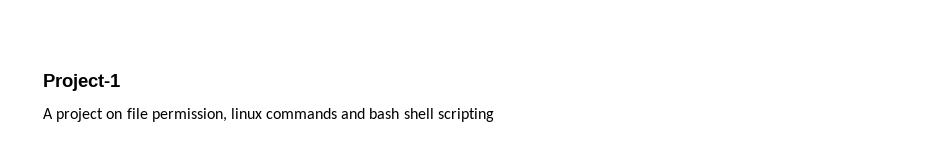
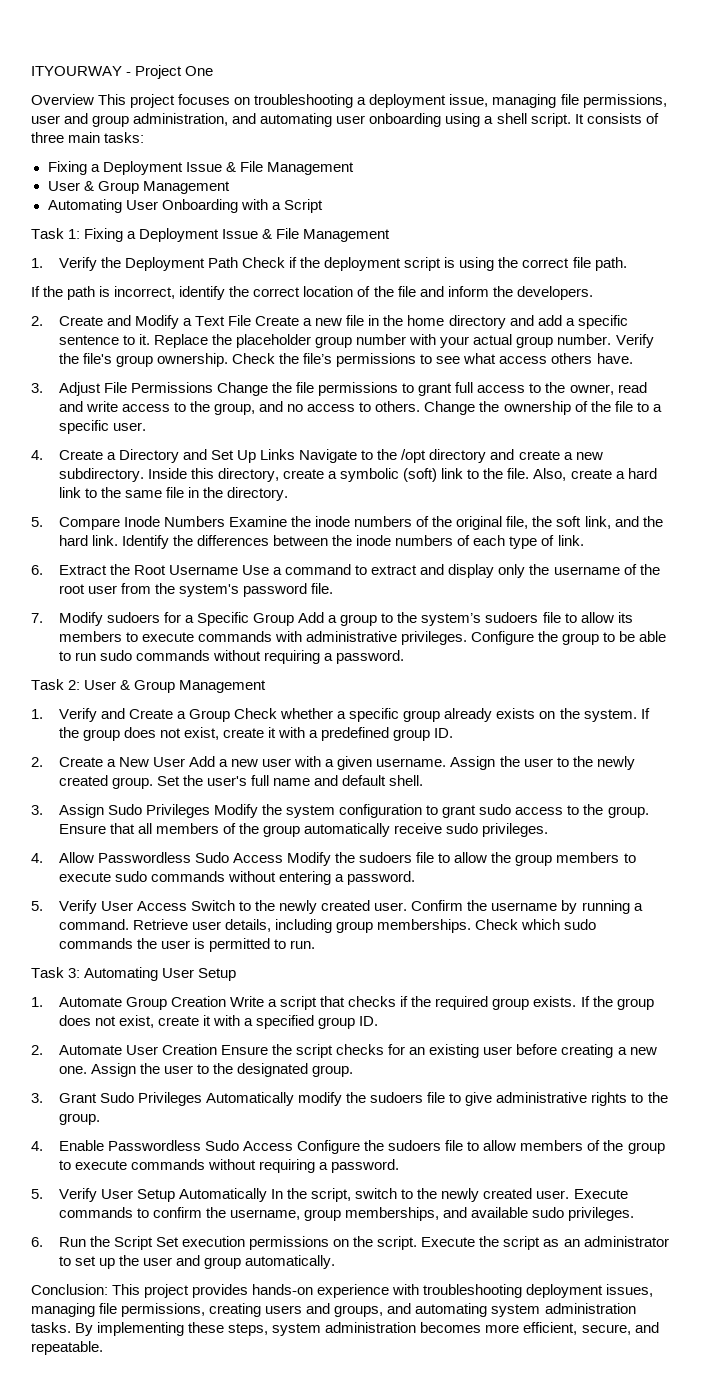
[43,74,120,91] [43,108,494,122] Project-1 // A project on file permission, linux commands and bash shell scripting -> [31,65,214,79] [31,94,667,108] [31,113,659,127] [31,132,145,143] [47,161,354,175] [47,181,230,194] [47,199,323,213] [31,228,391,242] [31,257,627,271] [31,286,593,300] [31,315,628,329] [58,334,654,348] [58,353,633,367] [31,382,647,396] [58,401,662,415] [58,420,146,434] [31,449,603,463] [58,468,657,482] [58,487,289,501] [31,516,663,530] [58,535,584,549] [31,564,660,578] [58,583,334,597] [31,612,633,626] [58,631,667,645] [58,650,405,664] [31,679,267,693] [31,708,650,722] [58,727,454,741] [31,756,635,770] [58,775,424,789] [31,804,649,818] [58,823,549,837] [31,852,636,866] [58,871,416,885] [31,900,643,914] [58,919,597,933] [58,938,316,952] [31,967,237,981] [31,996,654,1010] [58,1015,379,1029] [31,1044,657,1058] [58,1063,354,1077] [31,1092,668,1106] [58,1113,100,1125] [31,1140,665,1154] [58,1159,400,1173] [31,1188,628,1202] [58,1207,635,1221] [31,1236,669,1250] [58,1255,336,1269] [31,1284,654,1298] [31,1303,636,1317] [31,1322,659,1336] [31,1341,103,1355] ITYOURWAY - Project One // Overview This project focuses on troubleshooting a deployment issue, managing file permissions, user and group administration, and automating user onboarding using a shell script. It consists of three main tasks: // Fixing a Deployment Issue & File Management // User & Group Management // Automating User Onboarding with a Script // Task 1: Fixing a Deployment Issue & File Management // 1. Verify the Deployment Path Check if the deployment script is using the correct file path. // If the path is incorrect, identify the correct location of the file and inform the developers. // 2. Create and Modify a Text File Create a new file in the home directory and add a specific sentence to it. Replace the placeholder group number with your actual group number. Verify the file's group ownership. Check the file’s permissions to see what access others have. // 3. Adjust File Permissions Change the file permissions to grant full access to the owner, read and write access to the group, and no access to others. Change the ownership of the file to a specific user. // 4. Create a Directory and Set Up Links Navigate to the /opt directory and create a new subdirectory. Inside this directory, create a symbolic (soft) link to the file. Also, create a hard link to the same file in the directory. // 5. Compare Inode Numbers Examine the inode numbers of the original file, the soft link, and the hard link. Identify the differences between the inode numbers of each type of link. // 6. Extract the Root Username Use a command to extract and display only the username of the root user from the system's password file. // 7. Modify sudoers for a Specific Group Add a group to the system’s sudoers file to allow its members to execute commands with administrative privileges. Configure the group to be able to run sudo commands without requiring a password. // Task 2: User & Group Management // 1. Verify and Create a Group Check whether a specific group already exists on the system. If the group does not exist, create it with a predefined group ID. // 2. Create a New User Add a new user with a given username. Assign the user to the newly created group. Set the user's full name and default shell. // 3. Assign Sudo Privileges Modify the system configuration to grant sudo access to the group. Ensure that all members of the group automatically receive sudo privileges. // 4. Allow Passwordless Sudo Access Modify the sudoers file to allow the group members to execute sudo commands without entering a password. // 5. Verify User Access Switch to the newly created user. Confirm the username by running a command. Retrieve user details, including group memberships. Check which sudo commands the user is permitted to run. // Task 3: Automating User Setup // 1. Automate Group Creation Write a script that checks if the required group exists. If the group does not exist, create it with a specified group ID. // 2. Automate User Creation Ensure the script checks for an existing user before creating a new one. Assign the user to the designated group. // 3. Grant Sudo Privileges Automatically modify the sudoers file to give administrative rights to the group. // 4. Enable Passwordless Sudo Access Configure the sudoers file to allow members of the group to execute commands without requiring a password. // 5. Verify User Setup Automatically In the script, switch to the newly created user. Execute commands to confirm the username, group memberships, and available sudo privileges. // 6. Run the Script Set execution permissions on the script. Execute the script as an administrator to set up the user and group automatically. // Conclusion: This project provides hands-on experience with troubleshooting deployment issues, managing file permissions, creating users and groups, and automating system administration tasks. By implementing these steps, system administration becomes more efficient, secure, and repeatable.

